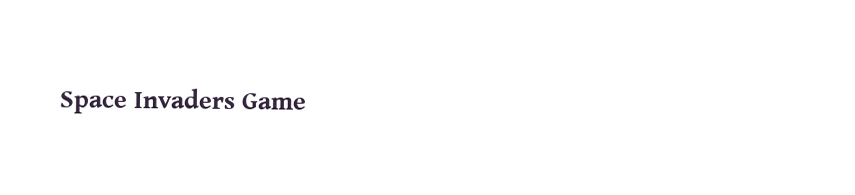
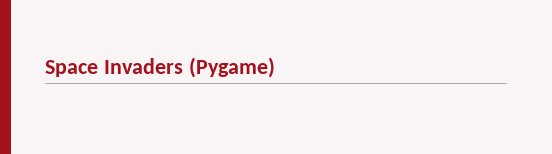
[241,93,308,110] Game -> [188,57,275,78] (Pygame)

